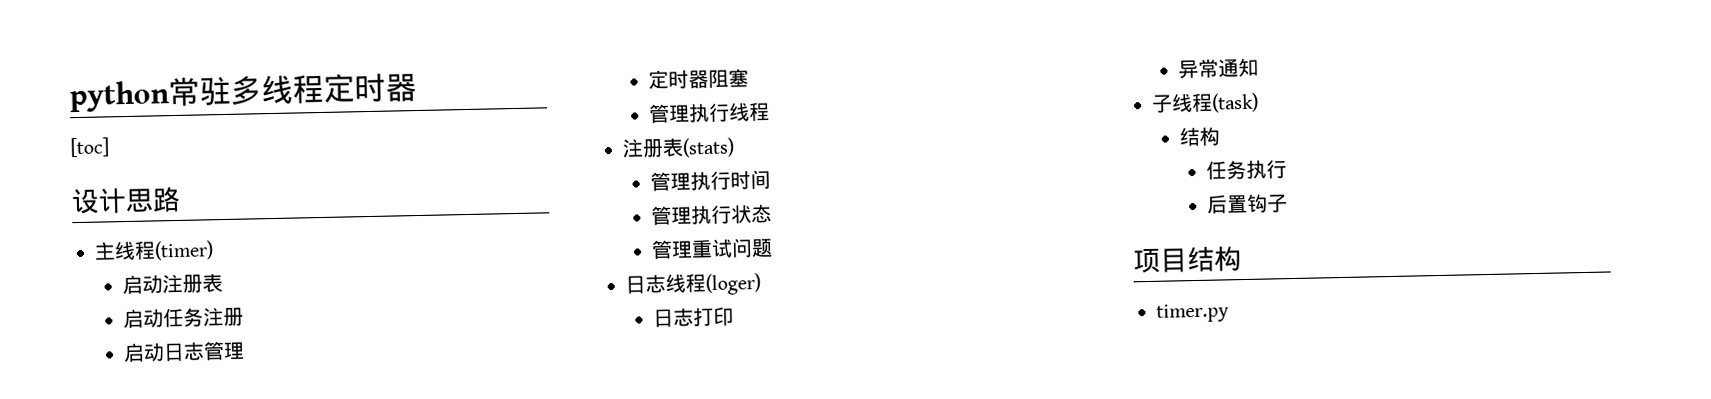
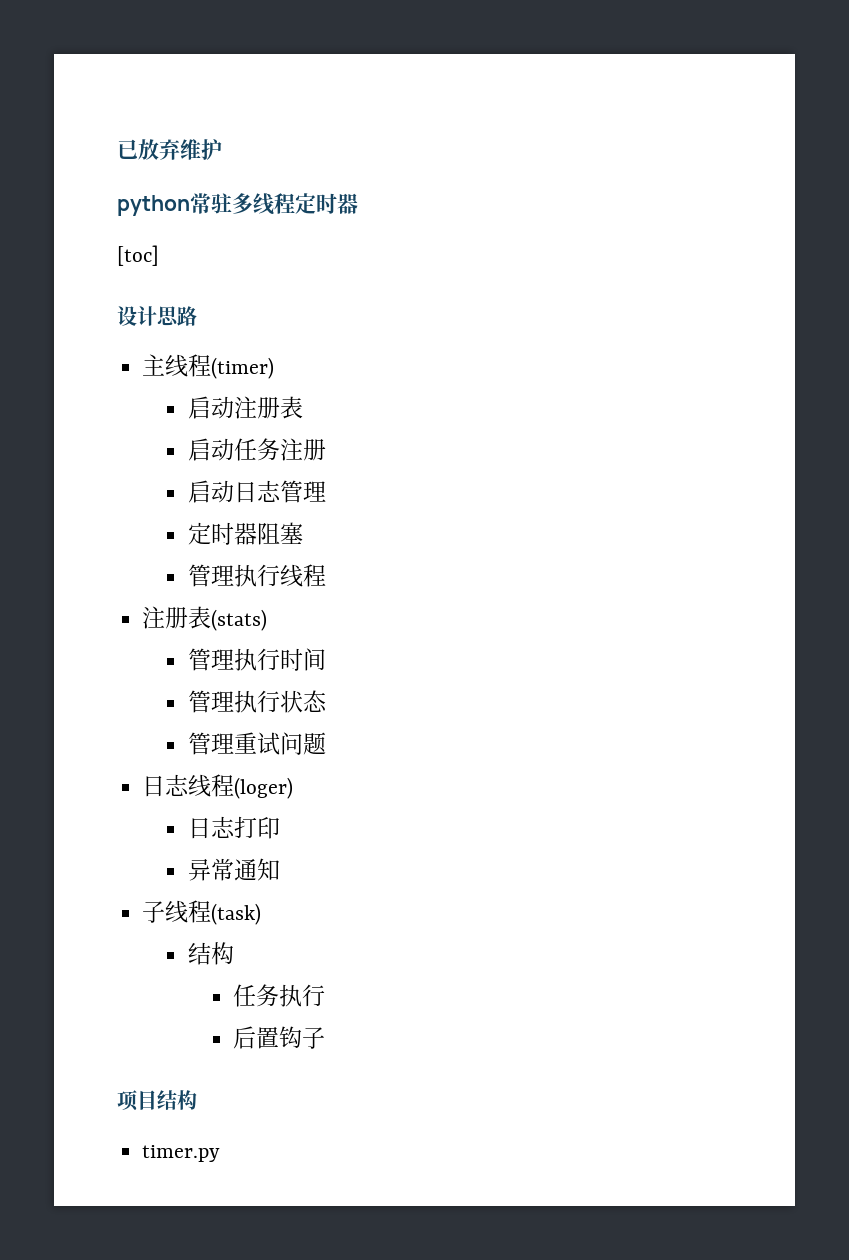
(69, 96) none -> [117,139,222,160] 已放弃维护 //

